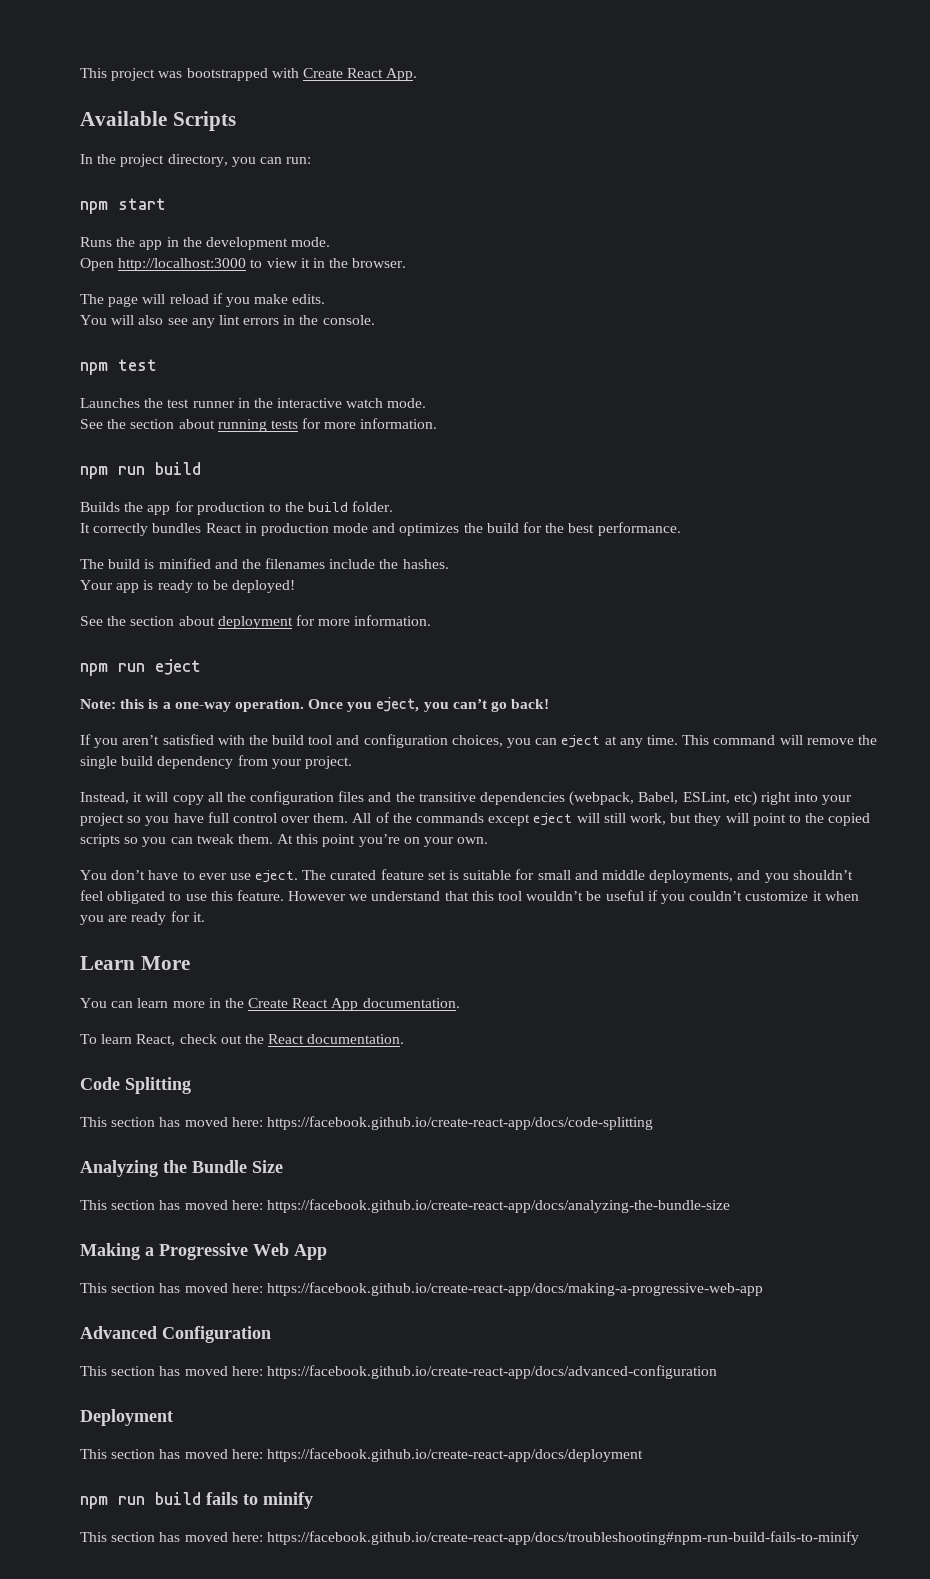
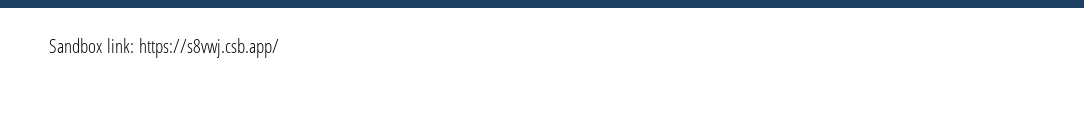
[80,68,418,81] [80,111,236,131] [80,154,312,167] [80,198,166,214] [80,237,331,250] [80,258,407,271] [80,293,326,307] [80,315,375,328] [80,359,157,375] [80,398,427,408] [80,418,438,432] [80,462,201,479] [80,501,394,515] [80,522,681,536] [80,558,449,569] [80,580,296,593] [80,615,432,629] [80,659,201,676] [80,697,550,712] [80,734,877,748] [80,755,352,769] [80,791,853,806] [80,812,871,826] [80,834,489,847] [80,869,853,883] [80,890,859,904] [80,911,205,925] [80,956,190,970] [80,998,460,1011] [80,1034,405,1046] [80,1077,191,1094] [80,1116,653,1130] [80,1160,283,1177] [80,1199,730,1213] [80,1243,327,1260] [80,1282,763,1296] [80,1326,271,1343] [80,1365,717,1379] [80,1409,173,1426] [80,1448,643,1462] [80,1492,313,1509] [80,1531,859,1545] This project was bootstrapped with Create React App. // Available Scripts // In the project directory, you can run: // npm start // Runs the app in the development mode. // Open http://localhost:3000 to view it in the browser. // The page will reload if you make edits. // You will also see any lint errors in the console. // npm test // Launches the test runner in the interactive watch mode. // See the section about running tests for more information. // npm run build // Builds the app for production to the build folder. // It correctly bundles React in production mode and optimizes the build for the best performance. // The build is minified and the filenames include the hashes. // Your app is ready to be deployed! // See the section about deployment for more information. // npm run eject // Note: this is a one-way operation. Once you eject, you can’t go back! // If you aren’t satisfied with the build tool and configuration choices, you can eject at any time. This command will remove the single build dependency from your project. // Instead, it will copy all the configuration files and the transitive dependencies (webpack, Babel, ESLint, etc) right into your project so you have full control over them. All of the commands except eject will still work, but they will point to the copied scripts so you can tweak them. At this point you’re on your own. // You don’t have to ever use eject. The curated feature set is suitable for small and middle deployments, and you shouldn’t feel obligated to use this feature. However we understand that this tool wouldn’t be useful if you couldn’t customize it when you are ready for it. // Learn More // You can learn more in the Create React App documentation. // To learn React, check out the React documentation. // Code Splitting // This section has moved here: https://facebook.github.io/create-react-app/docs/code-splitting // Analyzing the Bundle Size // This section has moved here: https://facebook.github.io/create-react-app/docs/analyzing-the-bundle-size // Making a Progressive Web App // This section has moved here: https://facebook.github.io/create-react-app/docs/making-a-progressive-web-app // Advanced Configuration // This section has moved here: https://facebook.github.io/create-react-app/docs/advanced-configuration // Deployment // This section has moved here: https://facebook.github.io/create-react-app/docs/deployment // npm run build fails to minify // This section has moved here: https://facebook.github.io/create-react-app/docs/troubleshooting#npm-run-build-fails-to-minify -> [49,38,279,58] Sandbox link: https://s8vwj.csb.app/

